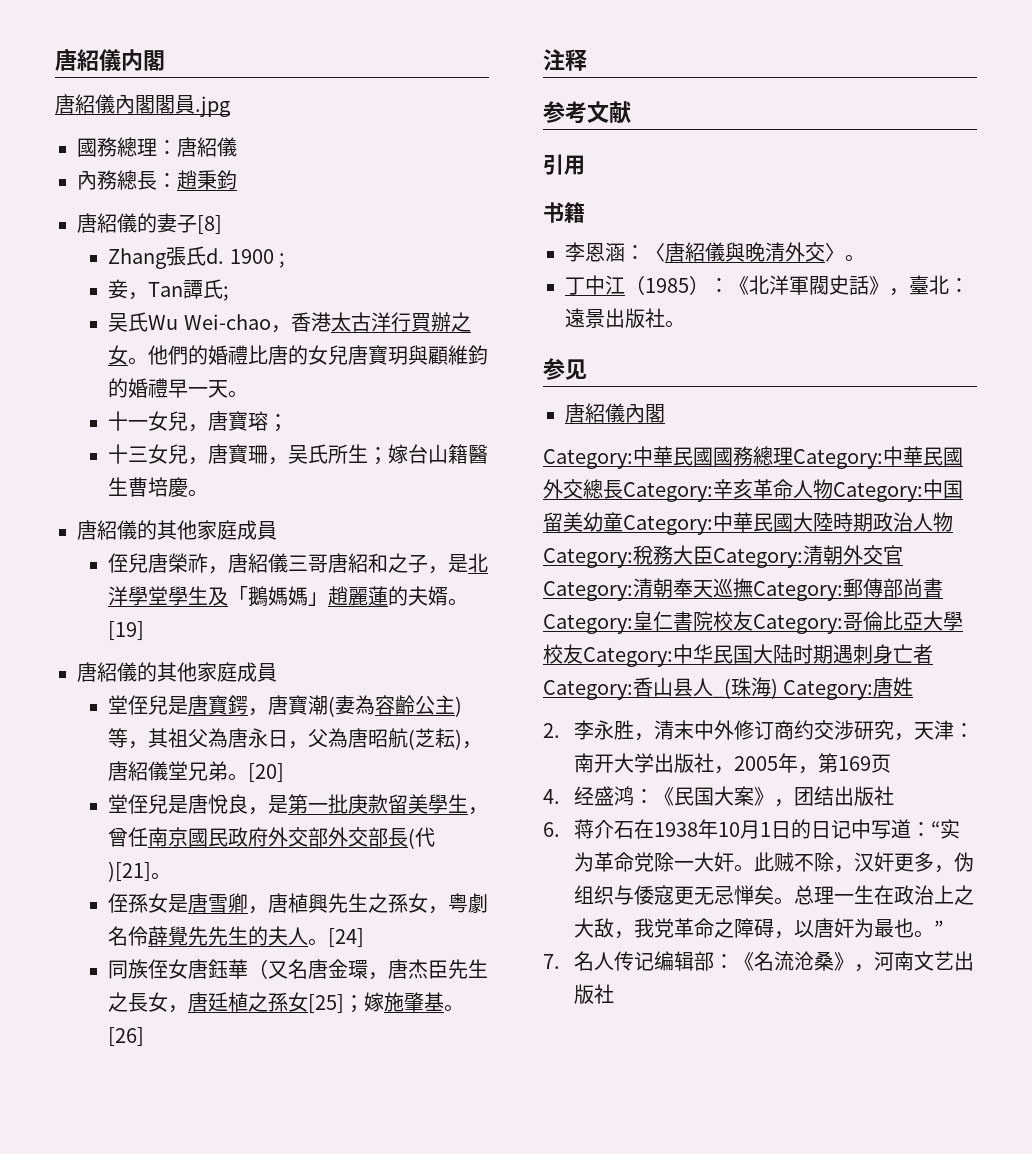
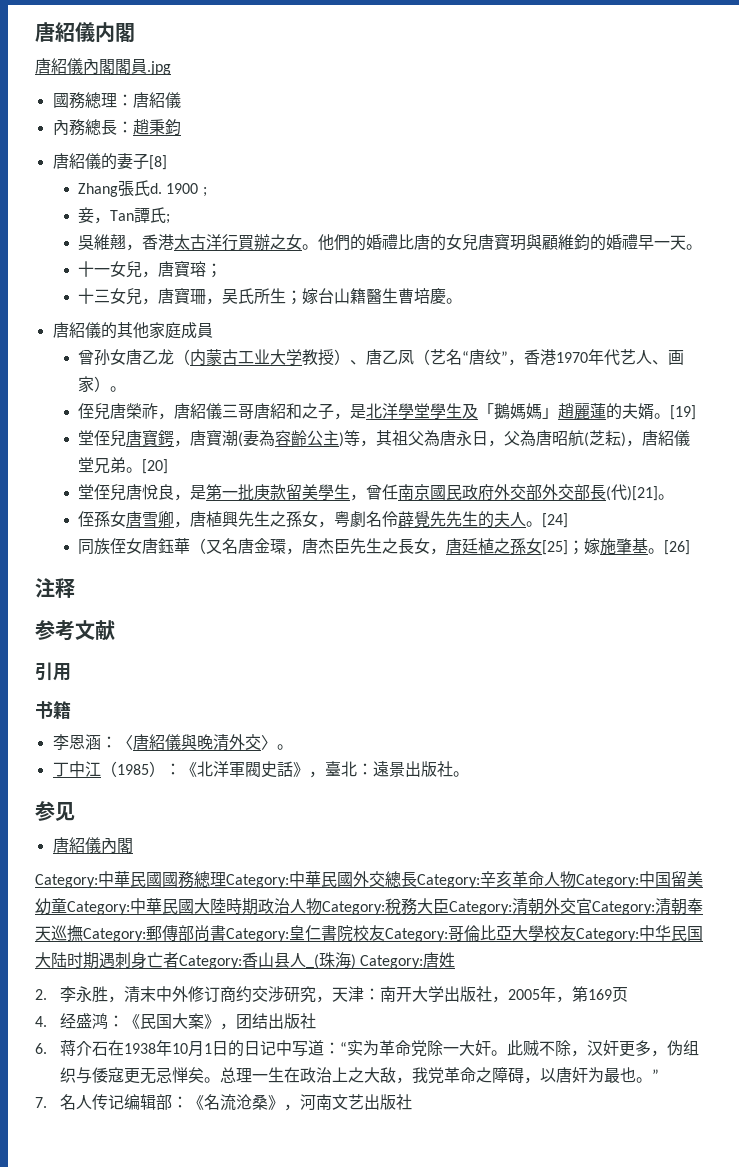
[108,312,271,332] 吴氏Wu Wei-chao -> [78,234,127,250] 吳維翹
(277, 530) none -> [78,349,685,366] [78,376,127,393] // 曾孙女唐乙龙（内蒙古工业大学教授）、唐乙凤（艺名“唐纹”，香港1970年代艺人、画家）。
[77,662,277,682] [108,695,189,715] // 唐紹儀的其他家庭成員 // 堂侄兒是 -> [78,430,127,447] // 堂侄兒
[168,795,189,814] 是 -> (127, 492) none
[168,894,189,913] 是 -> (127, 519) none

